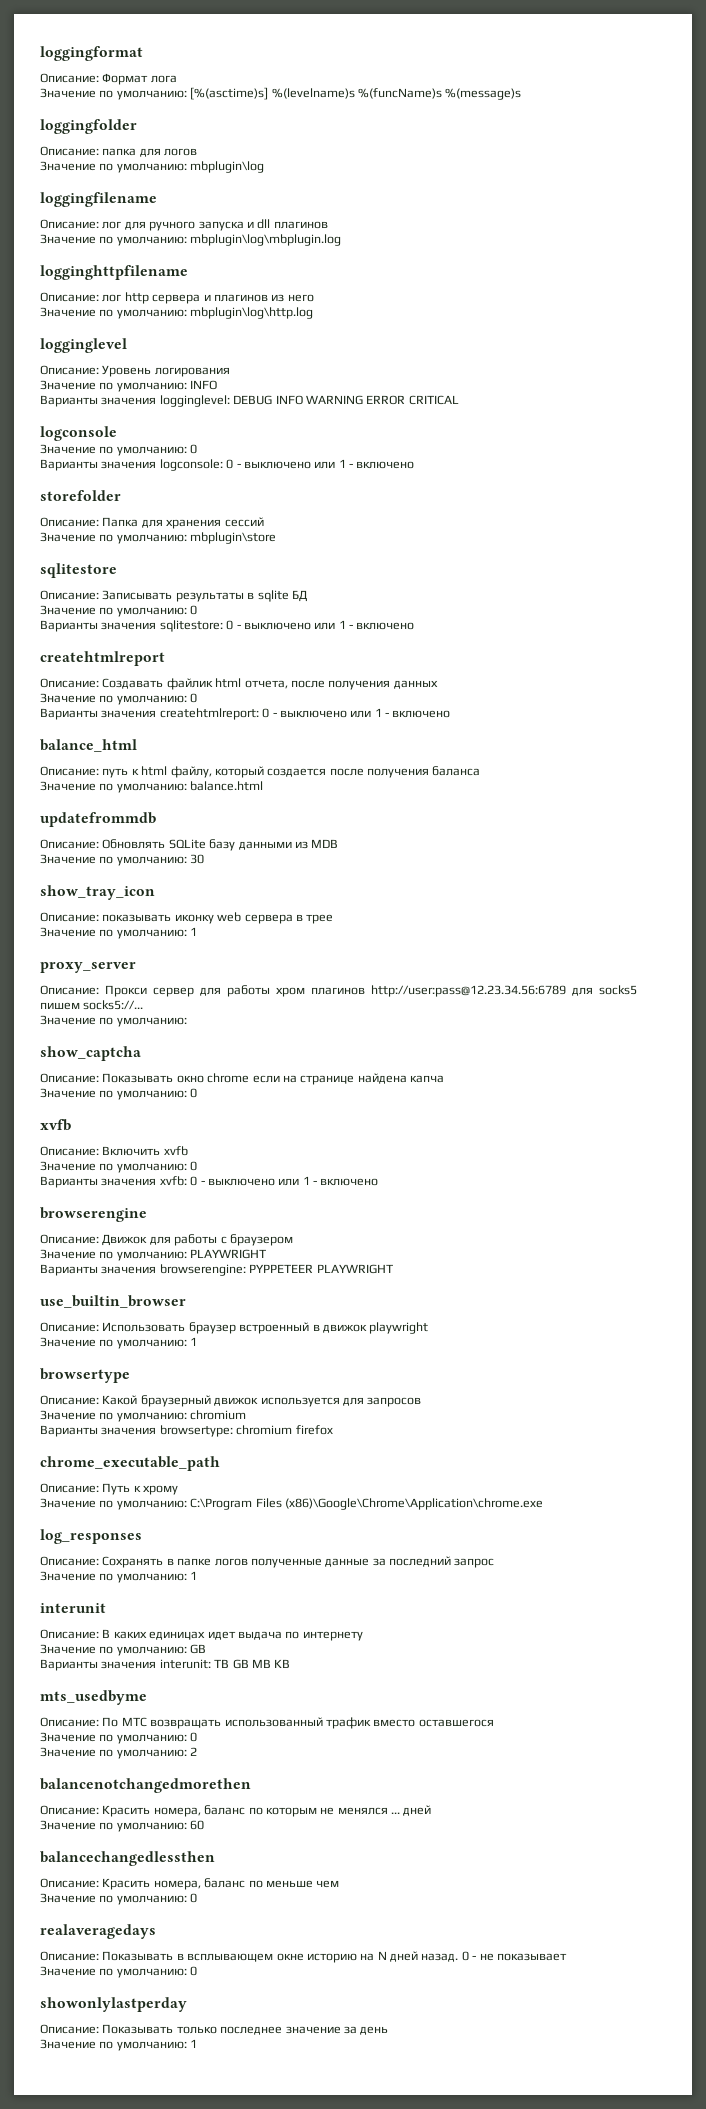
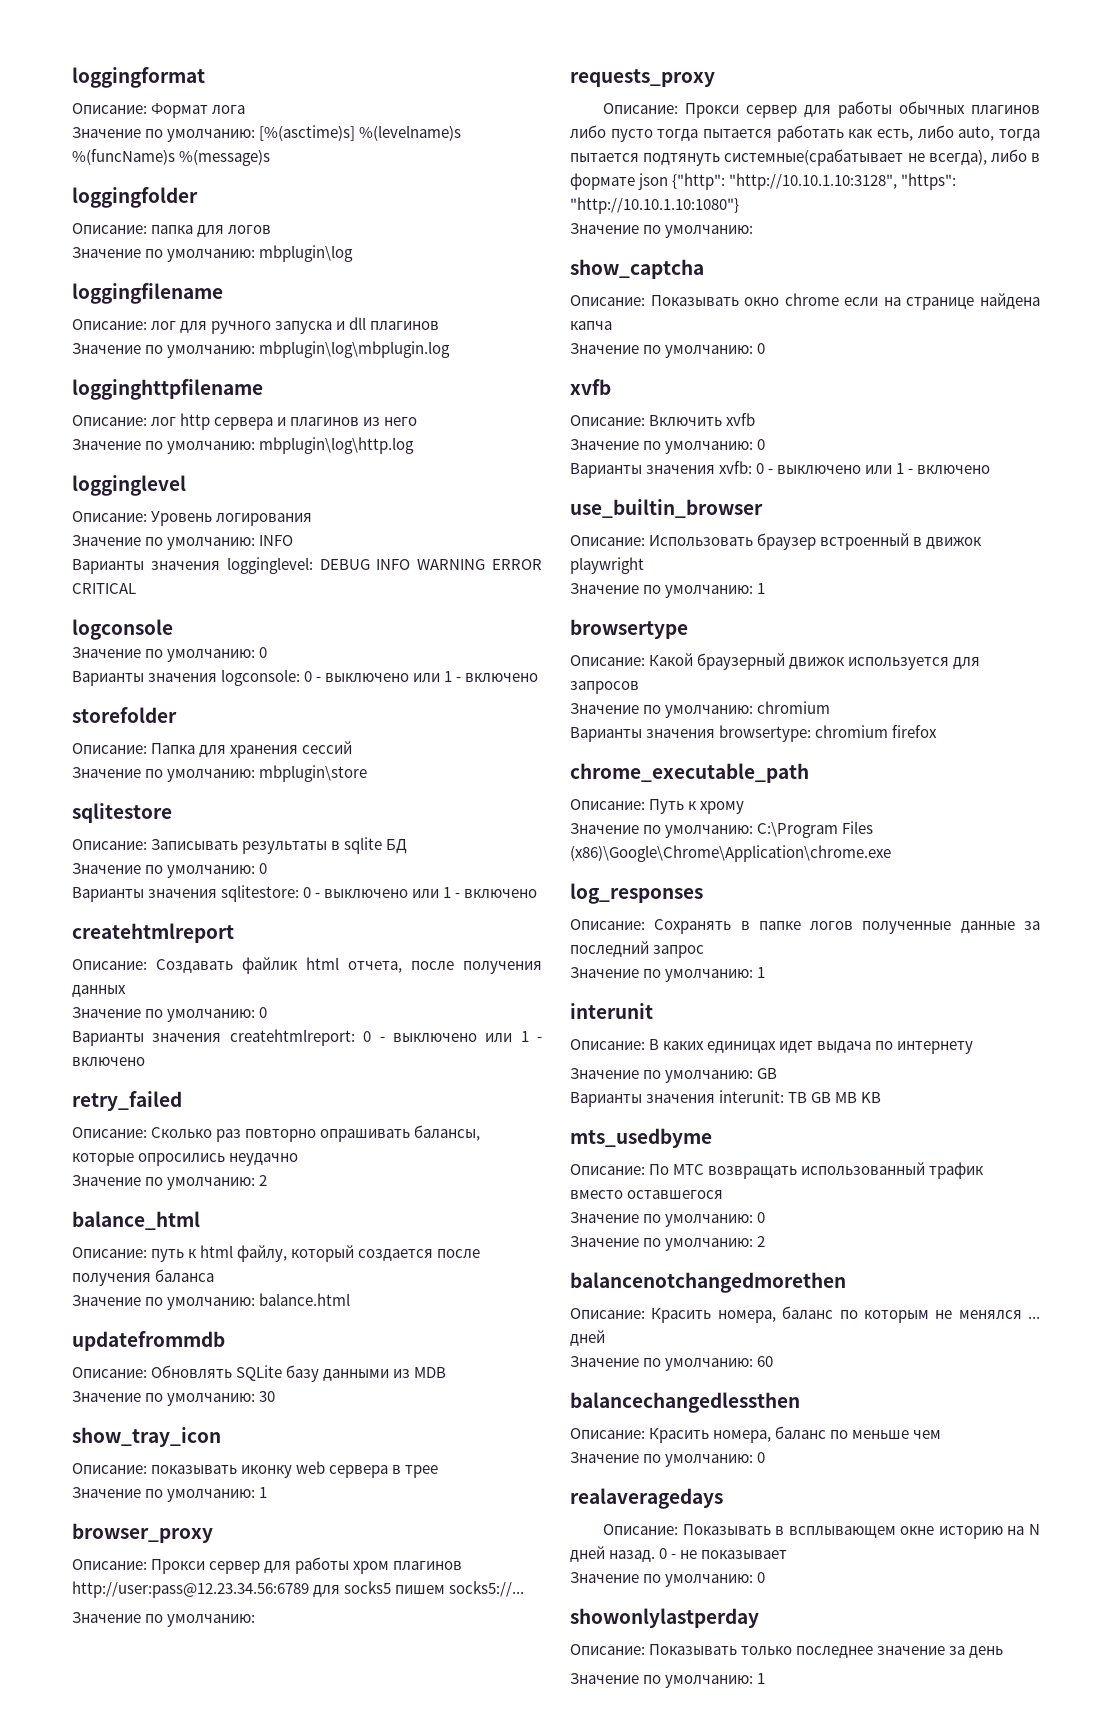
(451, 714) none -> [72,1091,182,1111] [72,1125,481,1142] [72,1153,299,1166] [72,1175,268,1190] // retry_failed // Описание: Сколько раз повторно опрашивать балансы, которые опросились неудачно // Значение по умолчанию: 2
[40,962,136,973] proxy_server -> [72,1523,213,1543] browser_proxy
(187, 1022) none -> [570,69,715,87] [602,101,1040,118] [570,125,1040,142] [570,149,1040,166] [570,173,957,190] [570,197,739,214] [570,223,754,238] // requests_proxy // Описание: Прокси сервер для работы обычных плагинов либо пусто тогда пытается работать как есть, либо auto, тогда пытается подтянуть системные(срабатывает не всегда), либо в формате json {"http": "http://10.10.1.10:3128", "https": "http://10.10.1.10:1080"} // Значение по умолчанию:
[40,1207,147,1222] [40,1234,293,1246] [40,1249,267,1261] [40,1264,393,1276] // browserengine // Описание: Движок для работы с браузером // Значение по умолчанию: PLAYWRIGHT // Варианты значения browserengine: PYPPETEER PLAYWRIGHT -> (991, 469) none

